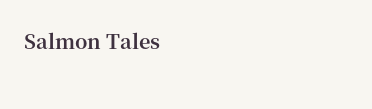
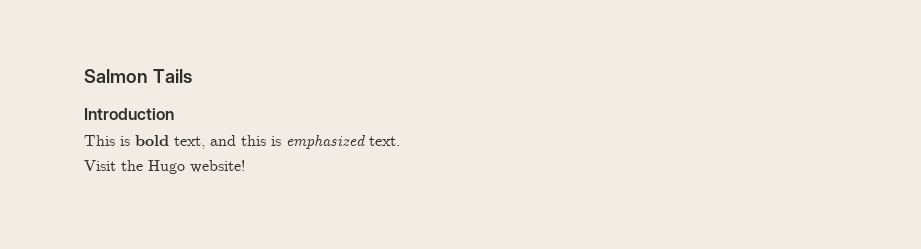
[106,32,161,49] Tales -> [152,69,192,83] [84,108,174,120] [84,135,400,149] [84,160,245,174] Tails // Introduction // This is bold text, and this is emphasized text. // Visit the Hugo website!

